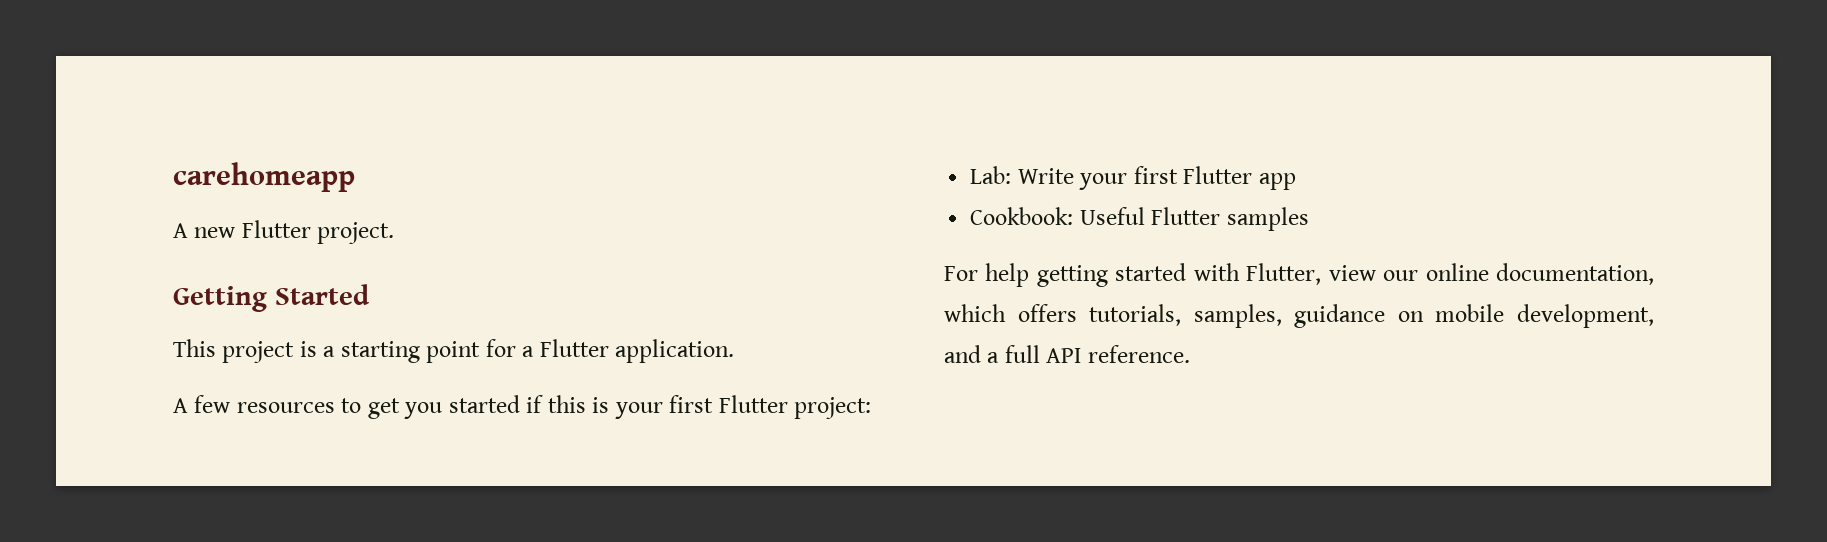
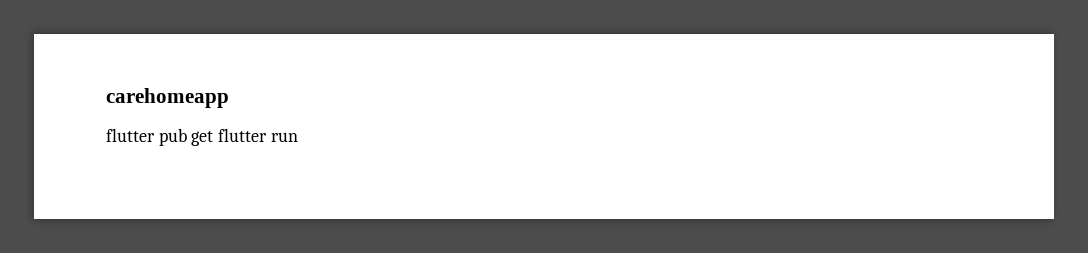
[173,220,395,244] [173,284,370,312] [173,339,735,363] [173,395,872,419] [970,166,1296,190] [970,207,1309,231] [944,263,1654,287] [944,304,1654,328] [944,345,1190,363] A new Flutter project. // Getting Started // This project is a starting point for a Flutter application. // A few resources to get you started if this is your first Flutter project: // Lab: Write your first Flutter app // Cookbook: Useful Flutter samples // For help getting started with Flutter, view our online documentation, which offers tutorials, samples, guidance on mobile development, and a full API reference. -> [106,128,298,146] flutter pub get flutter run

